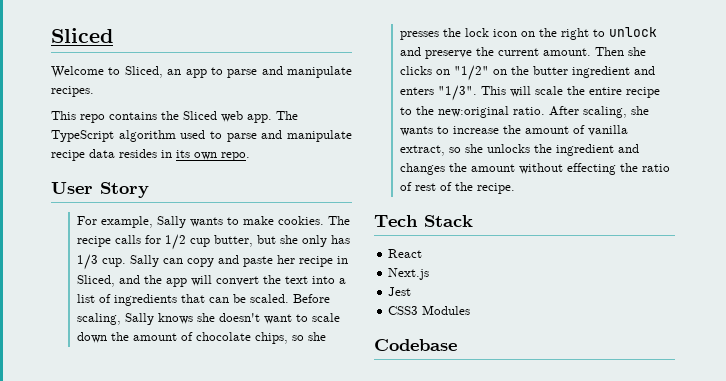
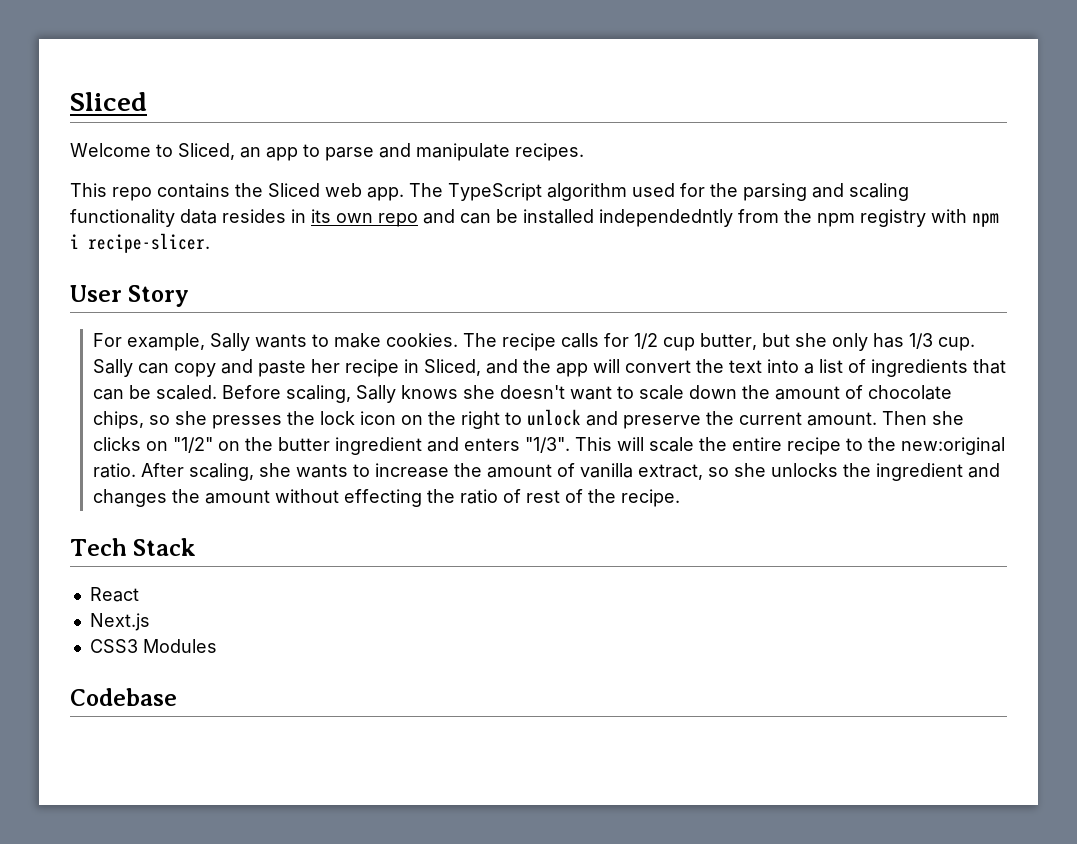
[210,130,352,142] [51,150,85,161] to parse and manipulate recipe -> [680,183,909,201] [70,209,175,227] for the parsing and scaling functionality
[221,152,250,161] repo. -> [378,209,999,227] [70,233,210,253] repo and can be installed independedntly from the npm registry with npm i recipe-slicer.
[388,287,412,296] // Jest -> (150, 622) none

